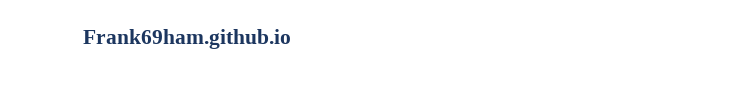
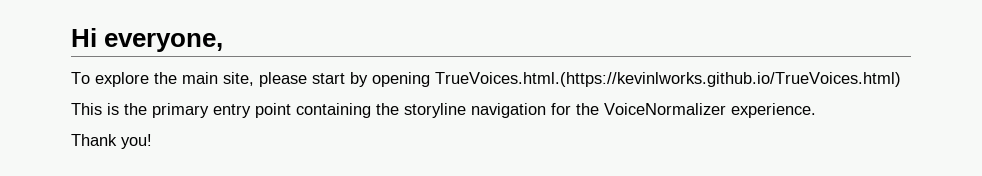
[83,29,291,49] Frank69ham.github.io -> [71,28,224,52] [71,72,901,87] [71,103,816,118] [71,134,152,149] Hi everyone, // To explore the main site, please start by opening TrueVoices.html.(https://kevinlworks.github.io/TrueVoices.html) // This is the primary entry point containing the storyline navigation for the VoiceNormalizer experience. // Thank you!

